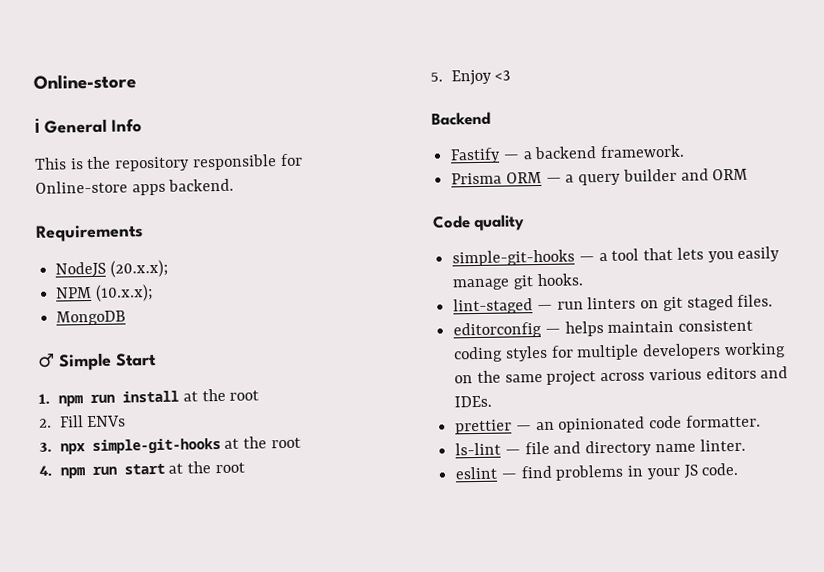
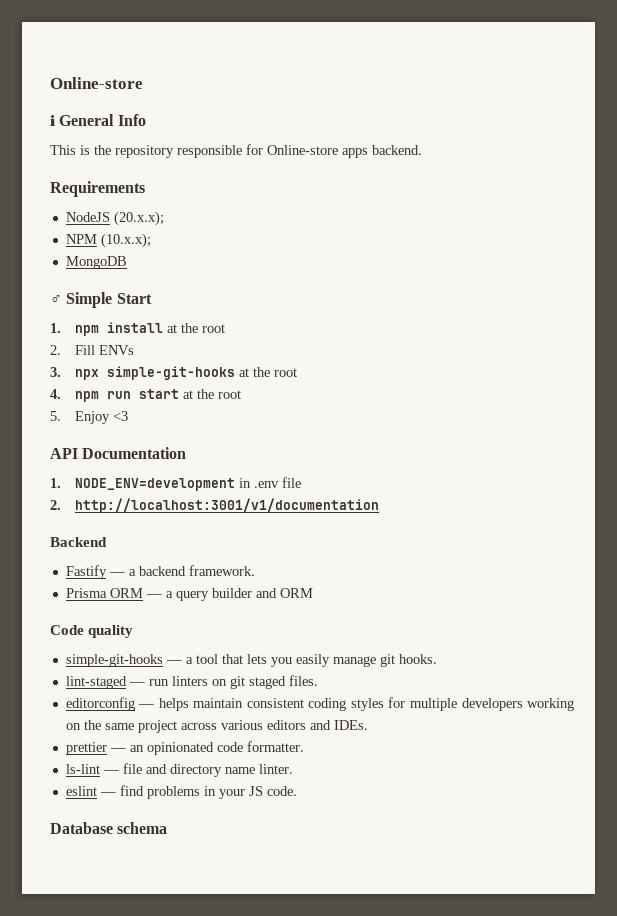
[90,394,116,404] run -> (100, 330) none
(512, 75) none -> [50,447,187,459] [50,477,302,491] [50,498,380,513] // API Documentation // 1. NODE_ENV=development in .env file // 2. http://localhost:3001/v1/documentation
(739, 469) none -> [50,822,168,834] // Database schema

